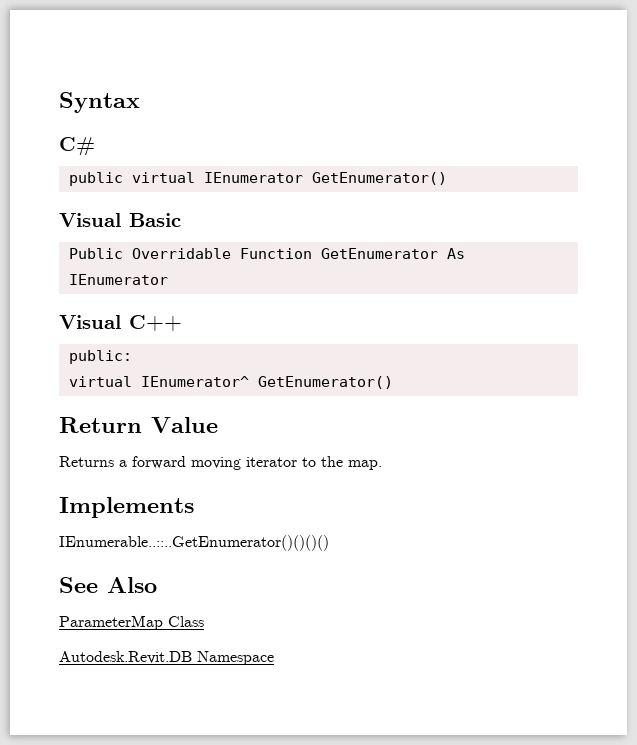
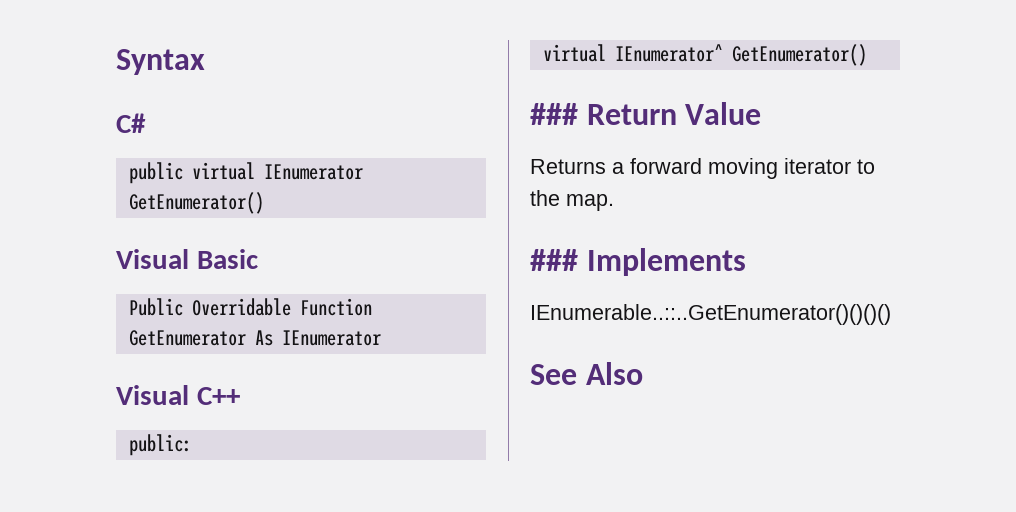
(393, 382) none -> [530,103,578,125] ###
(382, 465) none -> [530,249,578,271] ###
[59,615,204,630] [59,651,274,665] // ParameterMap Class // Autodesk.Revit.DB Namespace -> (643, 373) none

